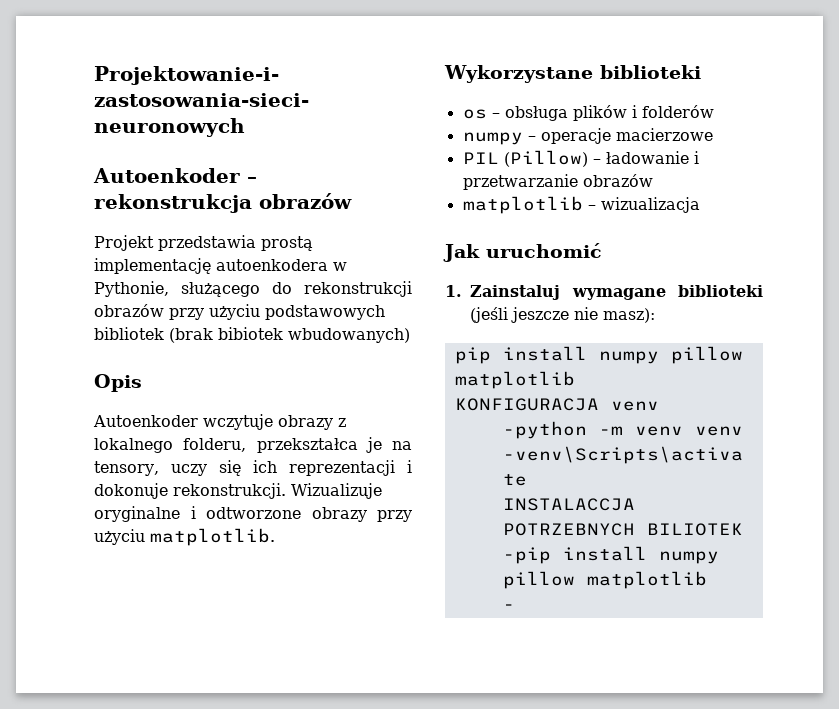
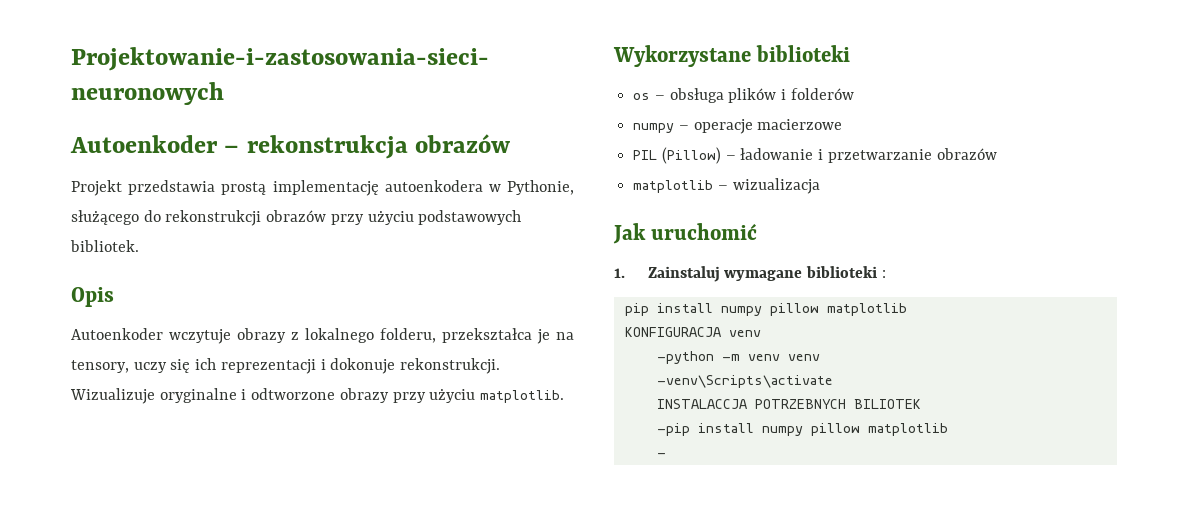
[94,327,410,343] bibliotek (brak bibiotek wbudowanych) -> [70,240,139,252] bibliotek.
[470,307,655,323] (jeśli jeszcze nie masz): -> [881,270,886,278] :

